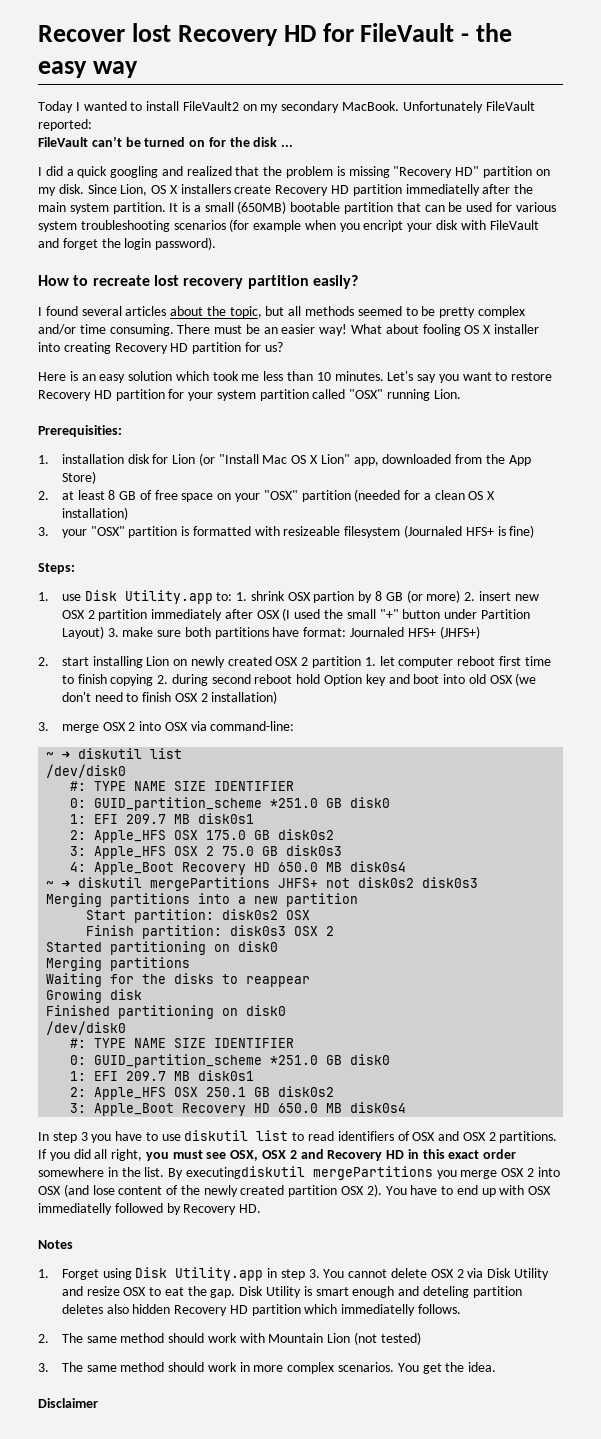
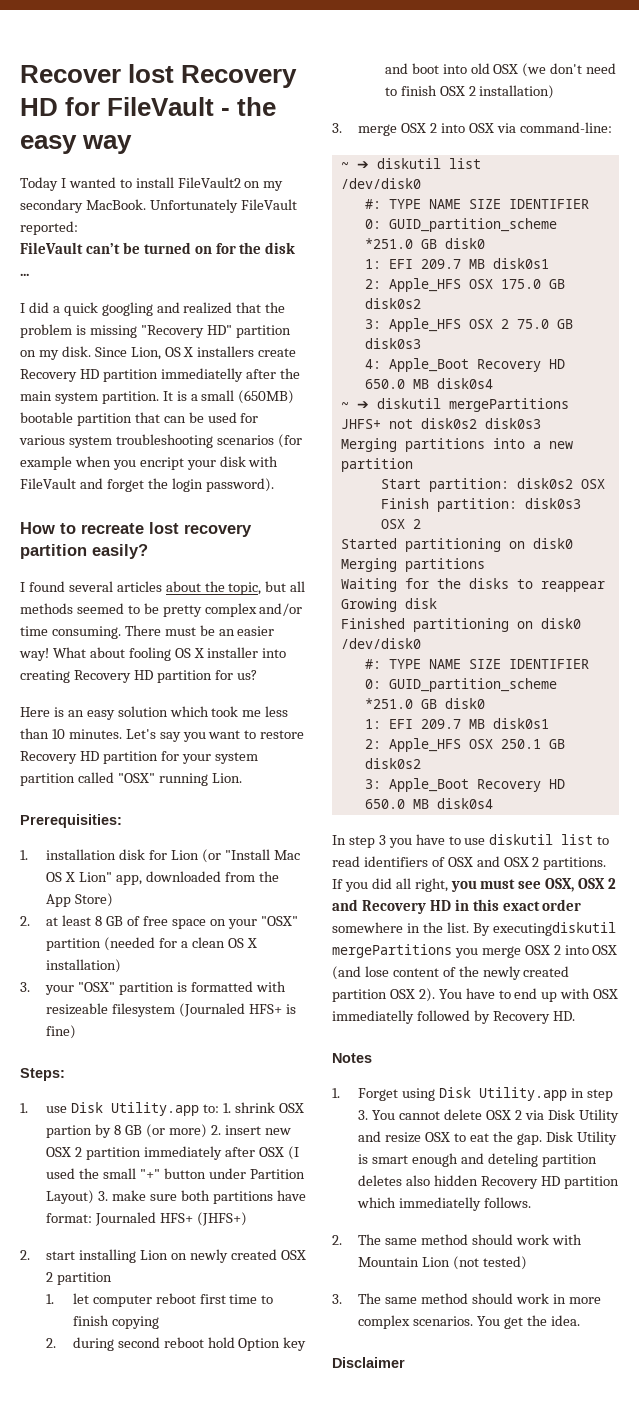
(361, 662) none -> (113, 1278) //
(154, 680) none -> (159, 1322) //

